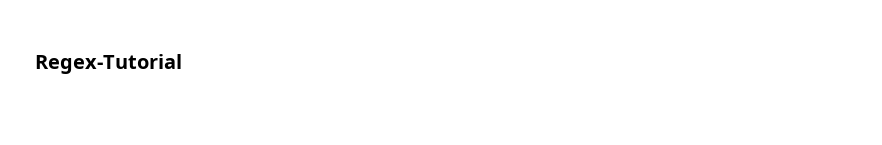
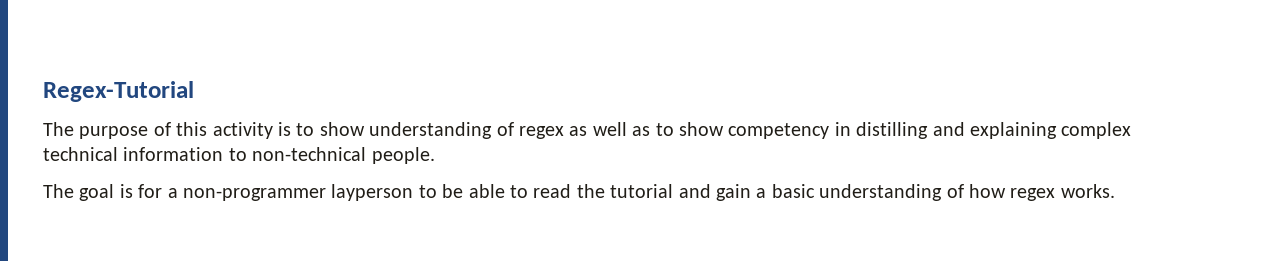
(182, 64) none -> [43,122,1132,139] [43,147,435,164] [43,184,1115,201] // The purpose of this activity is to show understanding of regex as well as to show competency in distilling and explaining complex technical information to non-technical people. // The goal is for a non-programmer layperson to be able to read the tutorial and gain a basic understanding of how regex works.

